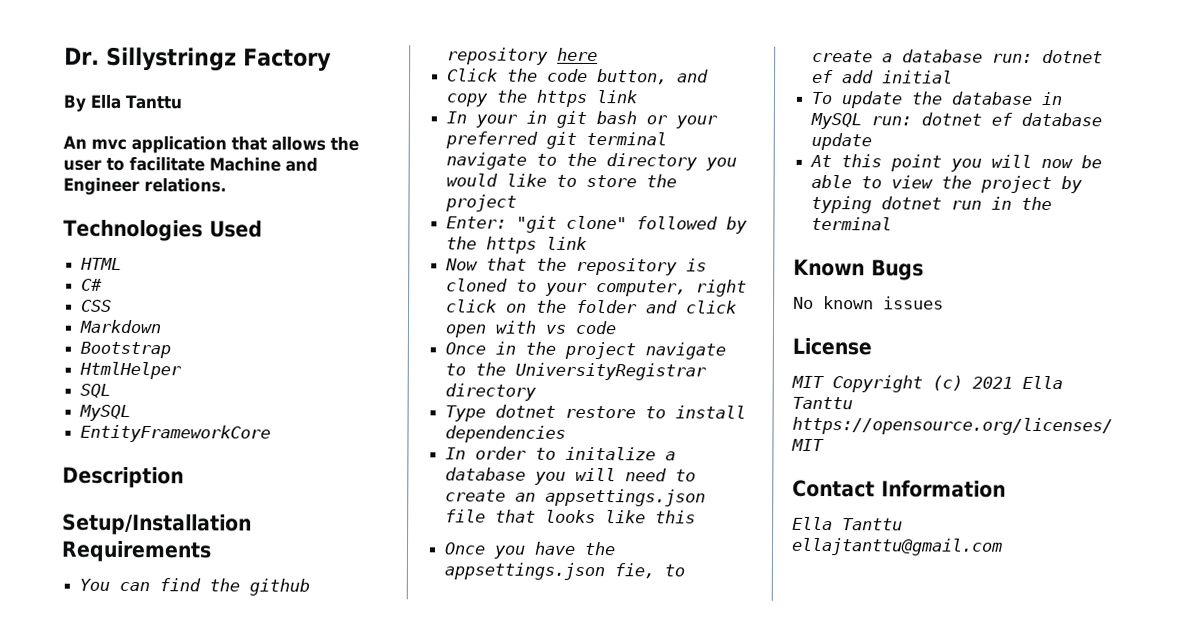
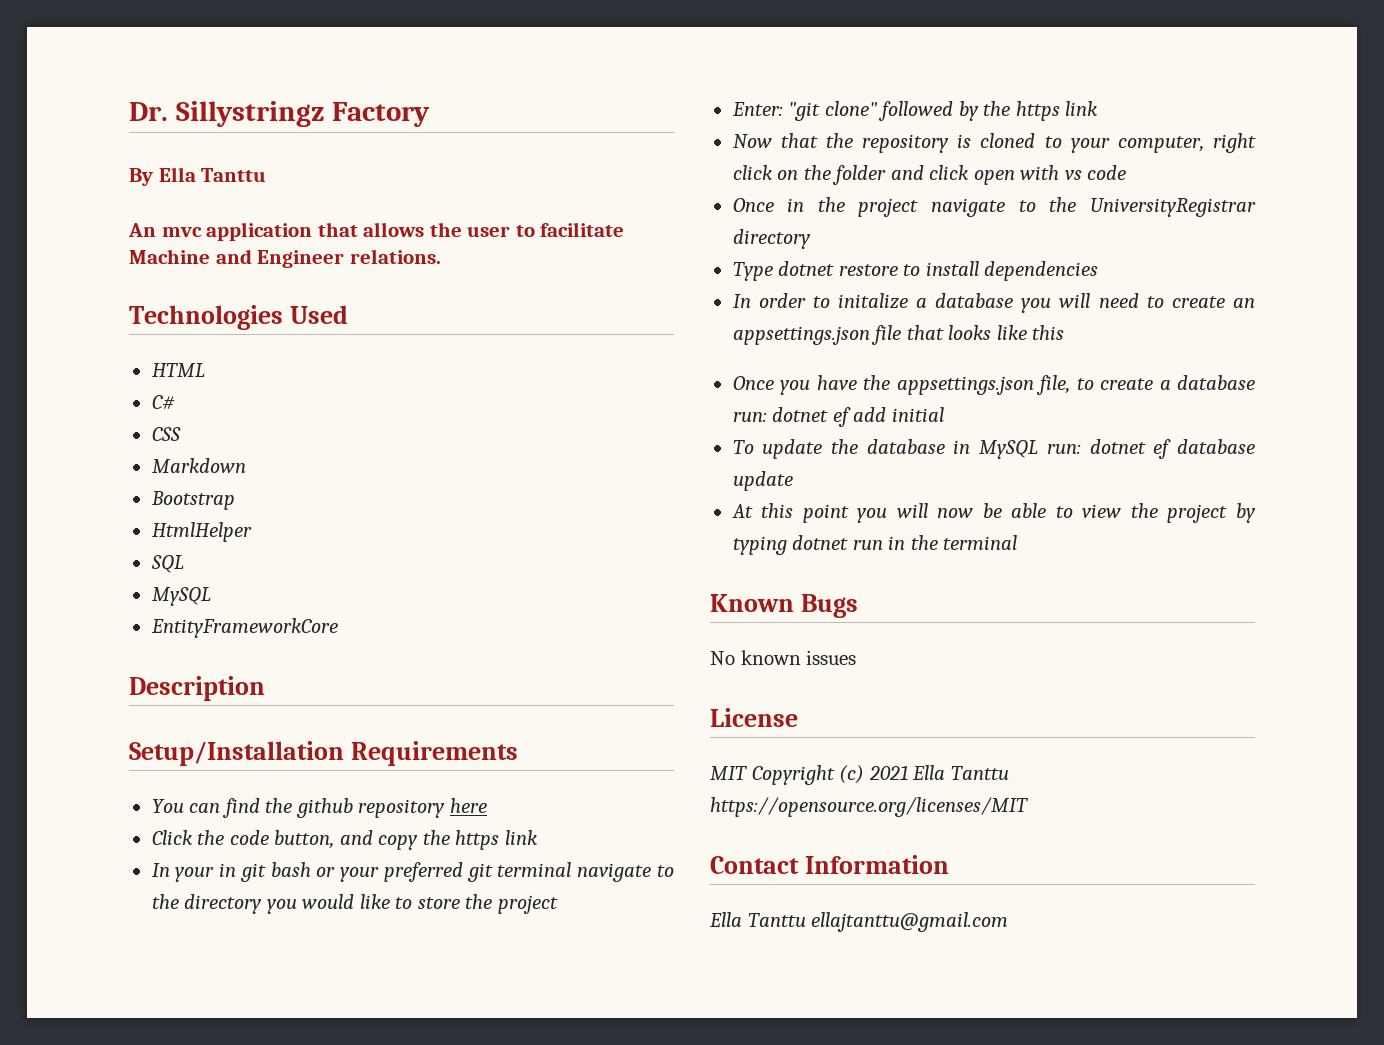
[614,563,656,579] fie, -> [1036,375,1071,395] file,

